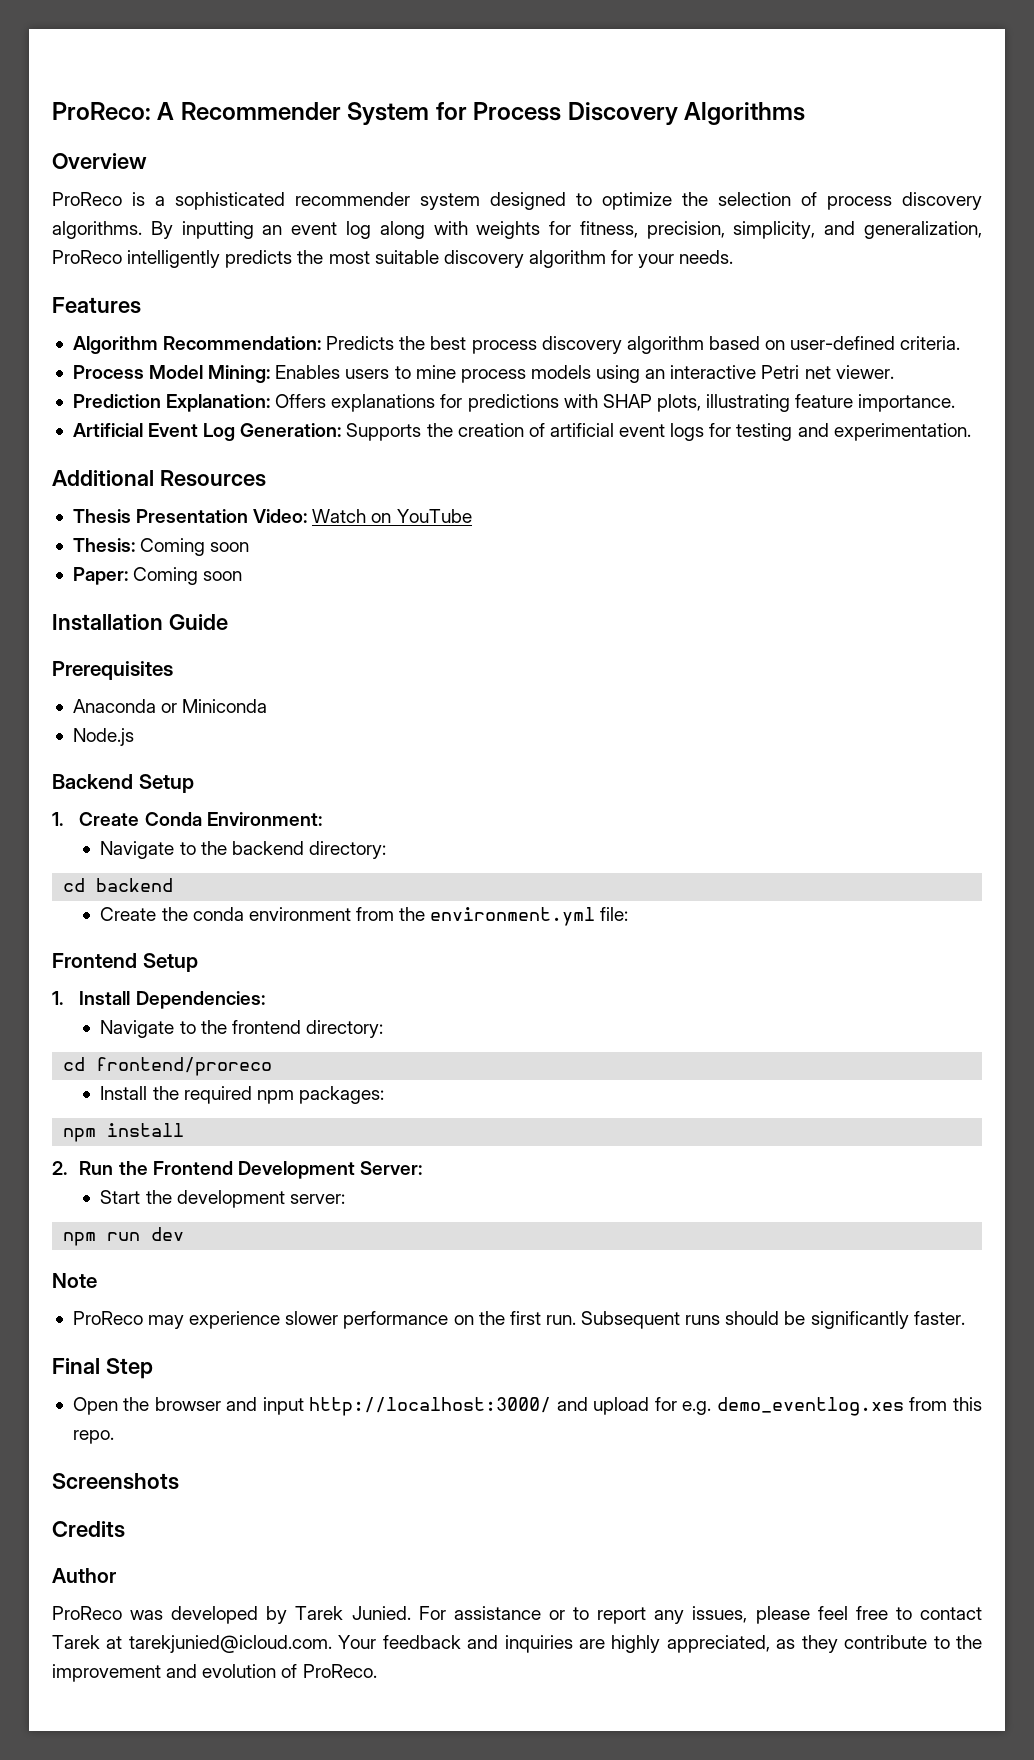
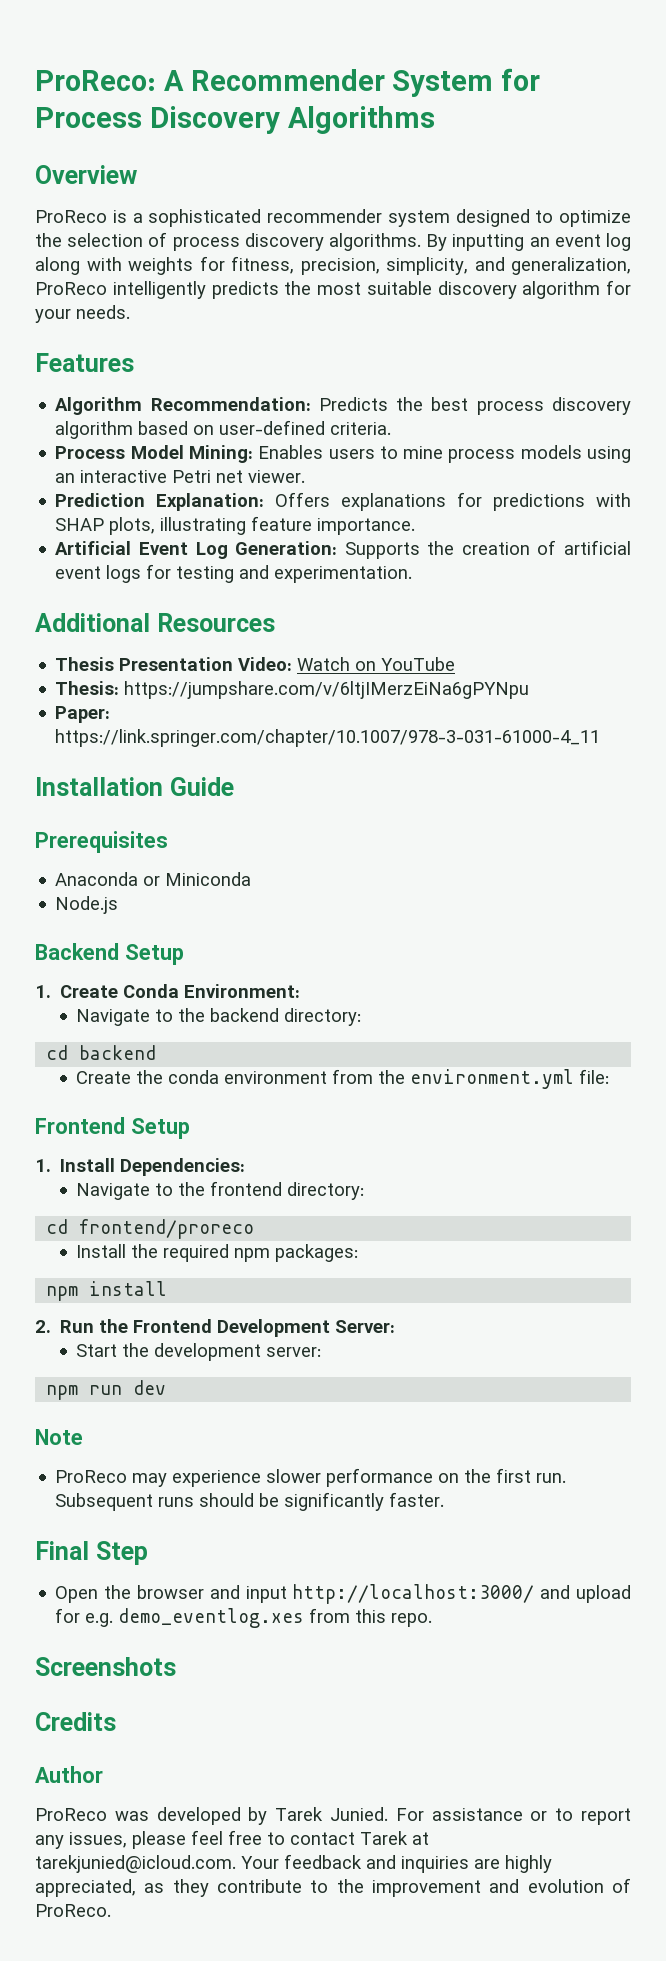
[140,538,250,556] Coming soon -> [124,681,530,699] https://jumpshare.com/v/6ltjIMerzEiNa6gPYNpu
[133,567,243,585] Coming soon -> [55,729,601,747] https://link.springer.com/chapter/10.1007/978-3-031-61000-4_11

